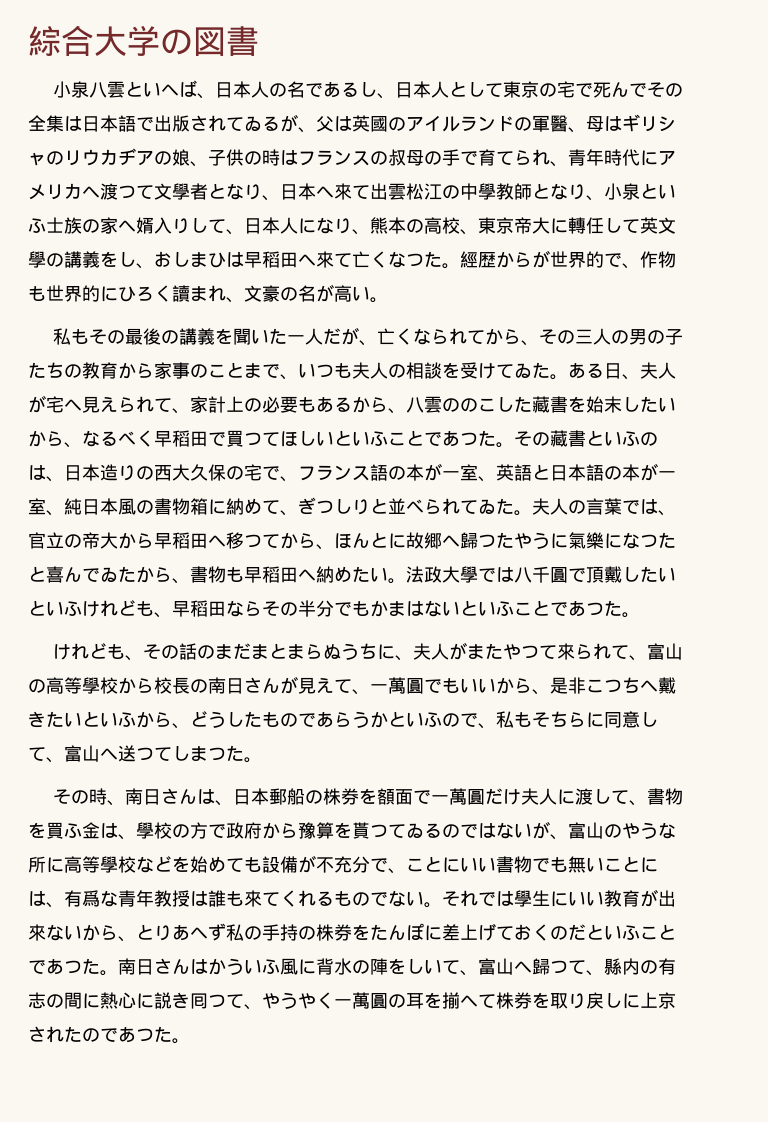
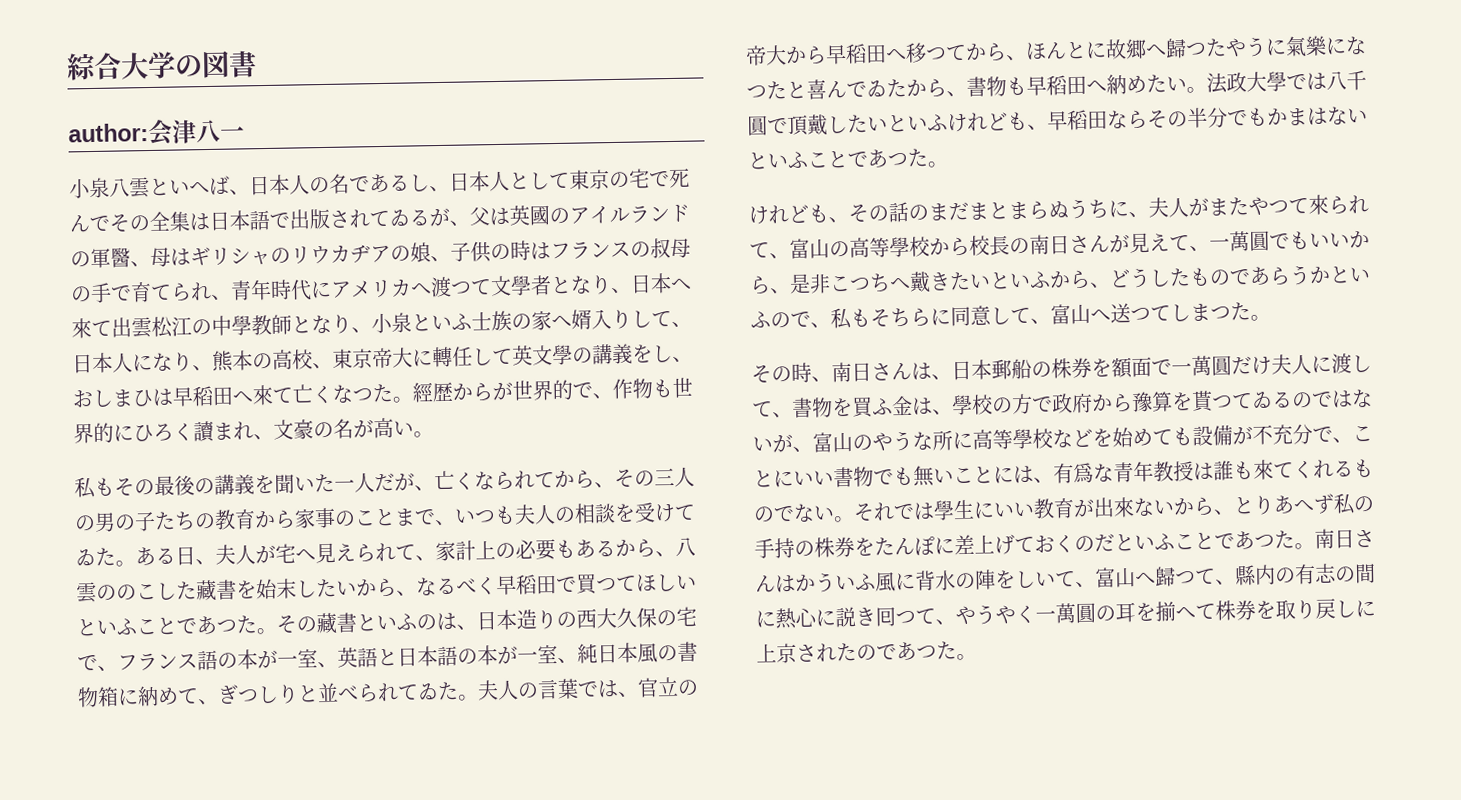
(259, 41) none -> [68,119,245,147] // author:会津八一

